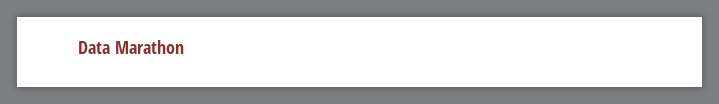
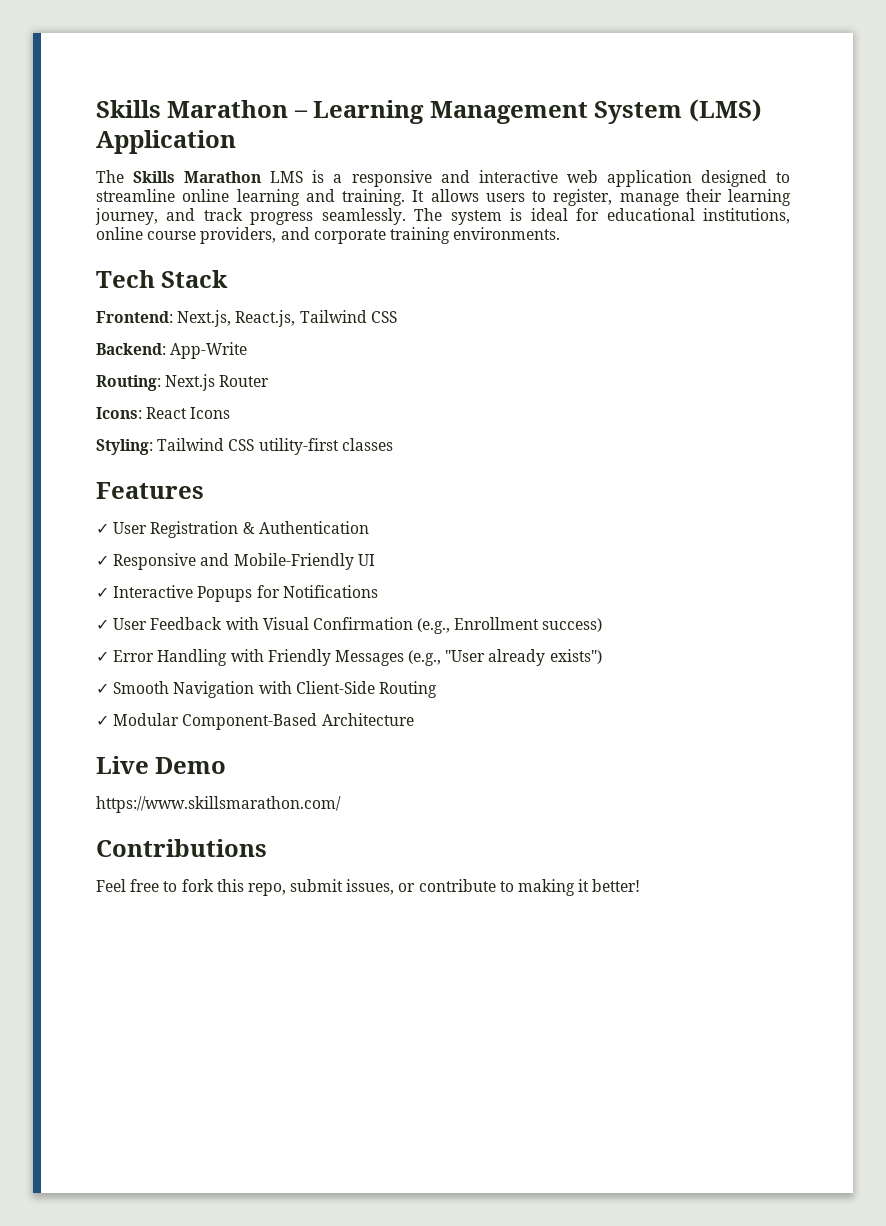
[78,40,184,54] Data Marathon -> [96,99,762,124] [96,130,236,154] [96,170,790,187] [96,189,791,206] [95,208,790,225] [96,227,561,244] [96,270,229,288] [96,310,397,327] [96,342,248,359] [96,374,270,391] [96,407,231,419] [96,438,393,455] [96,482,204,499] [96,521,369,538] [96,553,375,570] [96,585,378,602] [96,617,603,634] [96,649,602,666] [96,681,437,698] [96,713,414,730] [96,756,227,774] [96,796,341,813] [96,839,267,857] [96,879,641,896] Skills Marathon – Learning Management System (LMS) Application // The Skills Marathon LMS is a responsive and interactive web application designed to streamline online learning and training. It allows users to register, manage their learning journey, and track progress seamlessly. The system is ideal for educational institutions, online course providers, and corporate training environments. // Tech Stack // Frontend: Next.js, React.js, Tailwind CSS // Backend: App-Write // Routing: Next.js Router // Icons: React Icons // Styling: Tailwind CSS utility-first classes // Features // ✓ User Registration & Authentication // ✓ Responsive and Mobile-Friendly UI // ✓ Interactive Popups for Notifications // ✓ User Feedback with Visual Confirmation (e.g., Enrollment success) // ✓ Error Handling with Friendly Messages (e.g., "User already exists") // ✓ Smooth Navigation with Client-Side Routing // ✓ Modular Component-Based Architecture // Live Demo // https://www.skillsmarathon.com/ // Contributions // Feel free to fork this repo, submit issues, or contribute to making it better!

